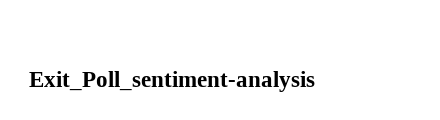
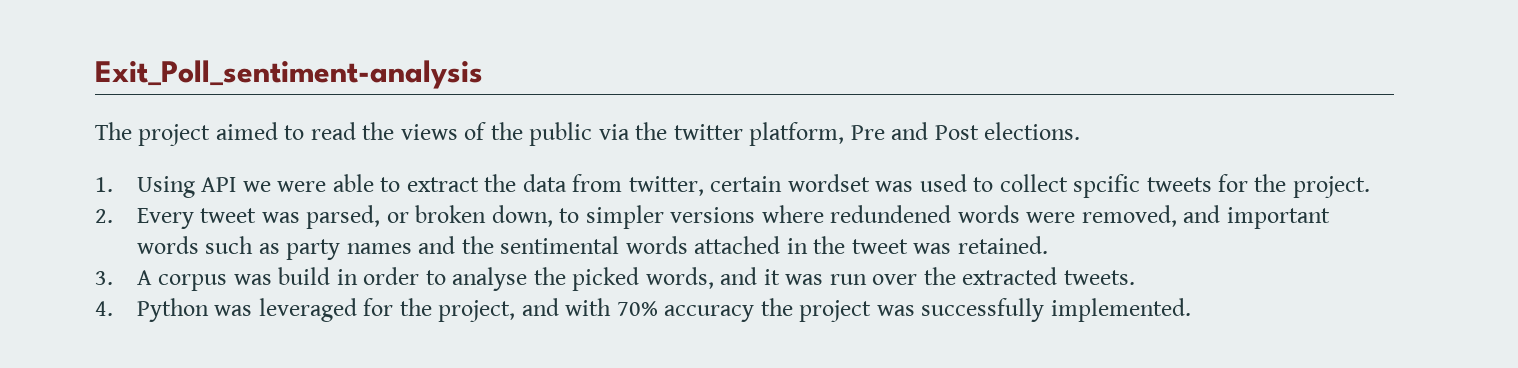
(315, 81) none -> [95,122,1081,146] [95,174,1370,198] [95,205,1330,229] [136,236,1048,260] [95,267,1135,291] [95,298,1191,322] // The project aimed to read the views of the public via the twitter platform, Pre and Post elections. // 1. Using API we were able to extract the data from twitter, certain wordset was used to collect spcific tweets for the project. // 2. Every tweet was parsed, or broken down, to simpler versions where redundened words were removed, and important words such as party names and the sentimental words attached in the tweet was retained. // 3. A corpus was build in order to analyse the picked words, and it was run over the extracted tweets. // 4. Python was leveraged for the project, and with 70% accuracy the project was successfully implemented.

